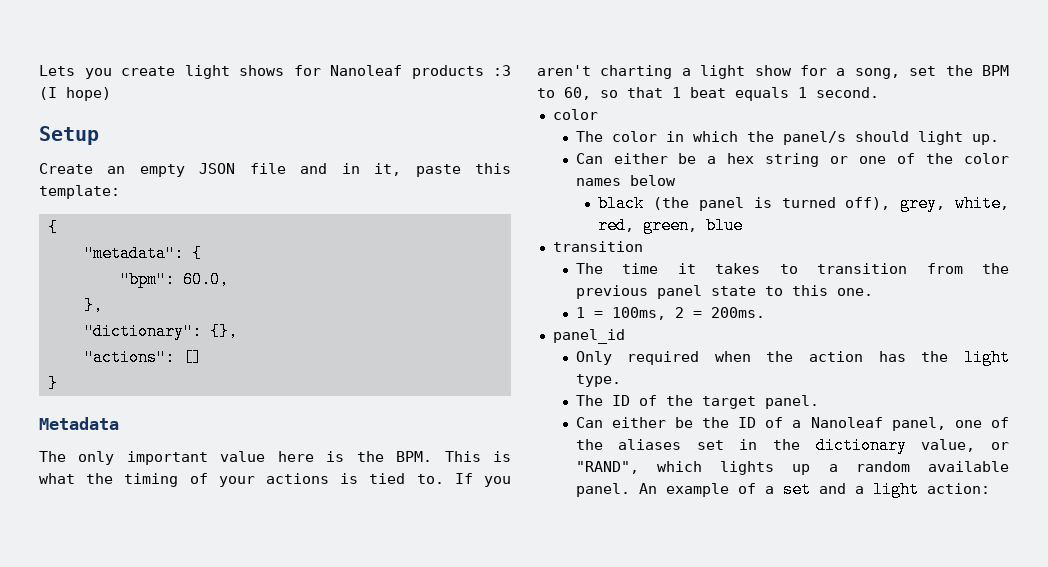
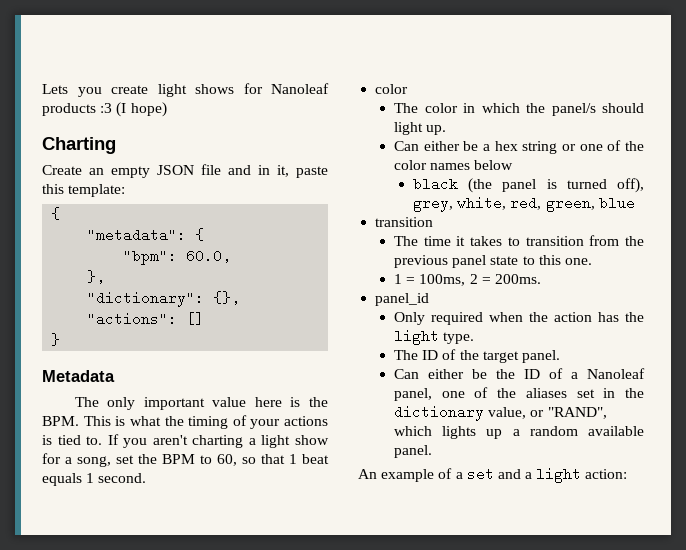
[39,126,99,145] Setup -> [42,137,116,154] Charting
(630, 490) none -> (433, 451) //

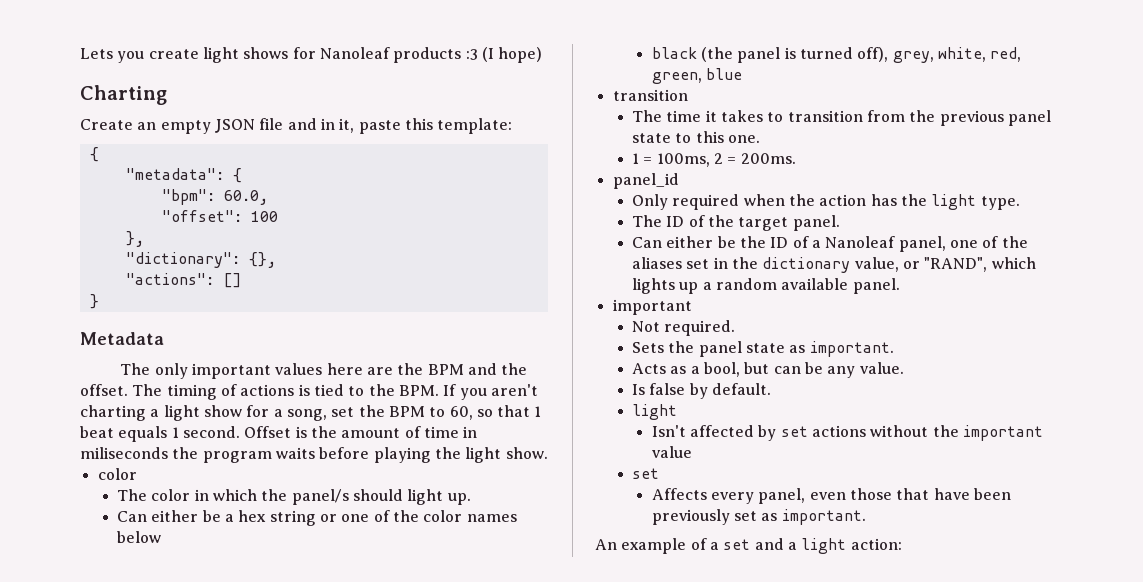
(232, 256) none -> [161,210,278,222] // "offset": 100
[212,397,328,407] [42,416,184,426] value here is the BPM. This is what the -> [275,363,528,375] [80,384,163,396] values here are the BPM and the offset. The
[250,419,281,429] your -> (237, 390) none
[86,436,103,445] to. -> [348,384,439,396] to the BPM.
(147, 478) none -> [244,426,478,438] [80,447,548,463] Offset is the amount of time in miliseconds the program waits before playing the light show.
(433, 451) none -> [612,299,692,315] [632,320,736,336] [632,341,894,357] [632,362,904,378] [632,383,772,399] [632,404,678,420] [651,425,1043,441] [651,446,692,458] [632,468,660,479] [651,488,1011,504] [651,509,866,525] // important // Not required. // Sets the panel state as important. // Acts as a bool, but can be any value. // Is false by default. // light // Isn't affected by set actions without the important value // set // Affects every panel, even those that have been previously set as important.

